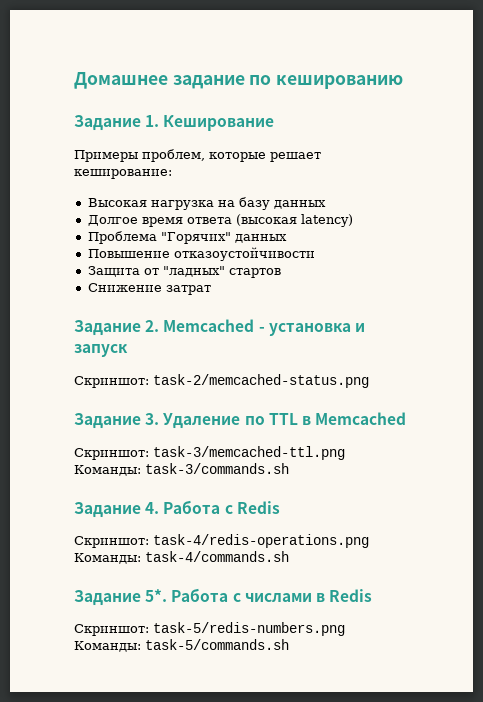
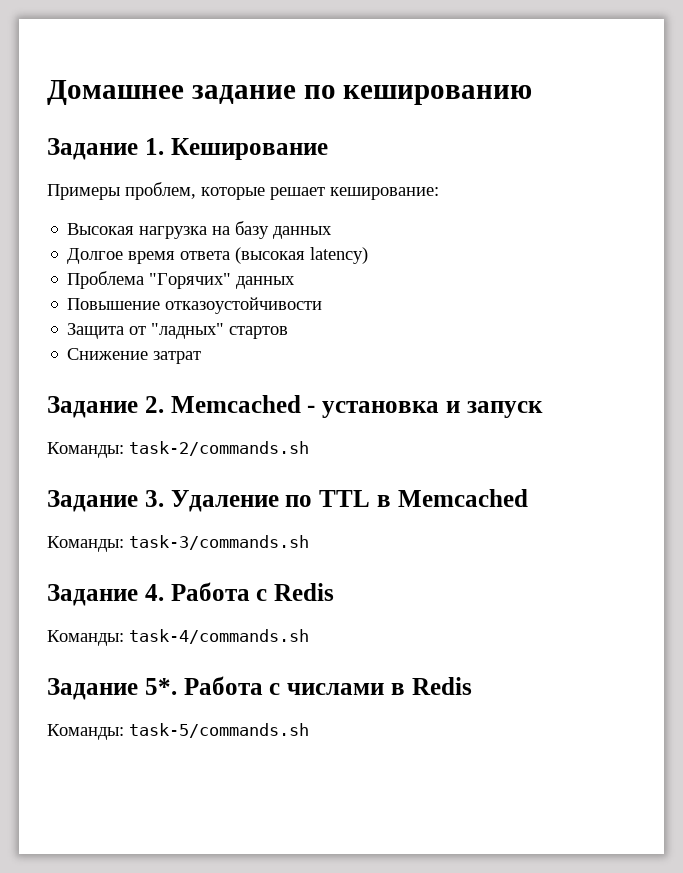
[74,374,369,388] Скриншот: task-2/memcached-status.png -> [47,441,309,458] Команды: task-2/commands.sh
[74,446,345,460] Скриншот: task-3/memcached-ttl.png -> (528, 498) none
[74,534,369,548] Скриншот: task-4/redis-operations.png -> (334, 592) none
[74,622,345,636] Скриншот: task-5/redis-numbers.png -> (472, 686) none

